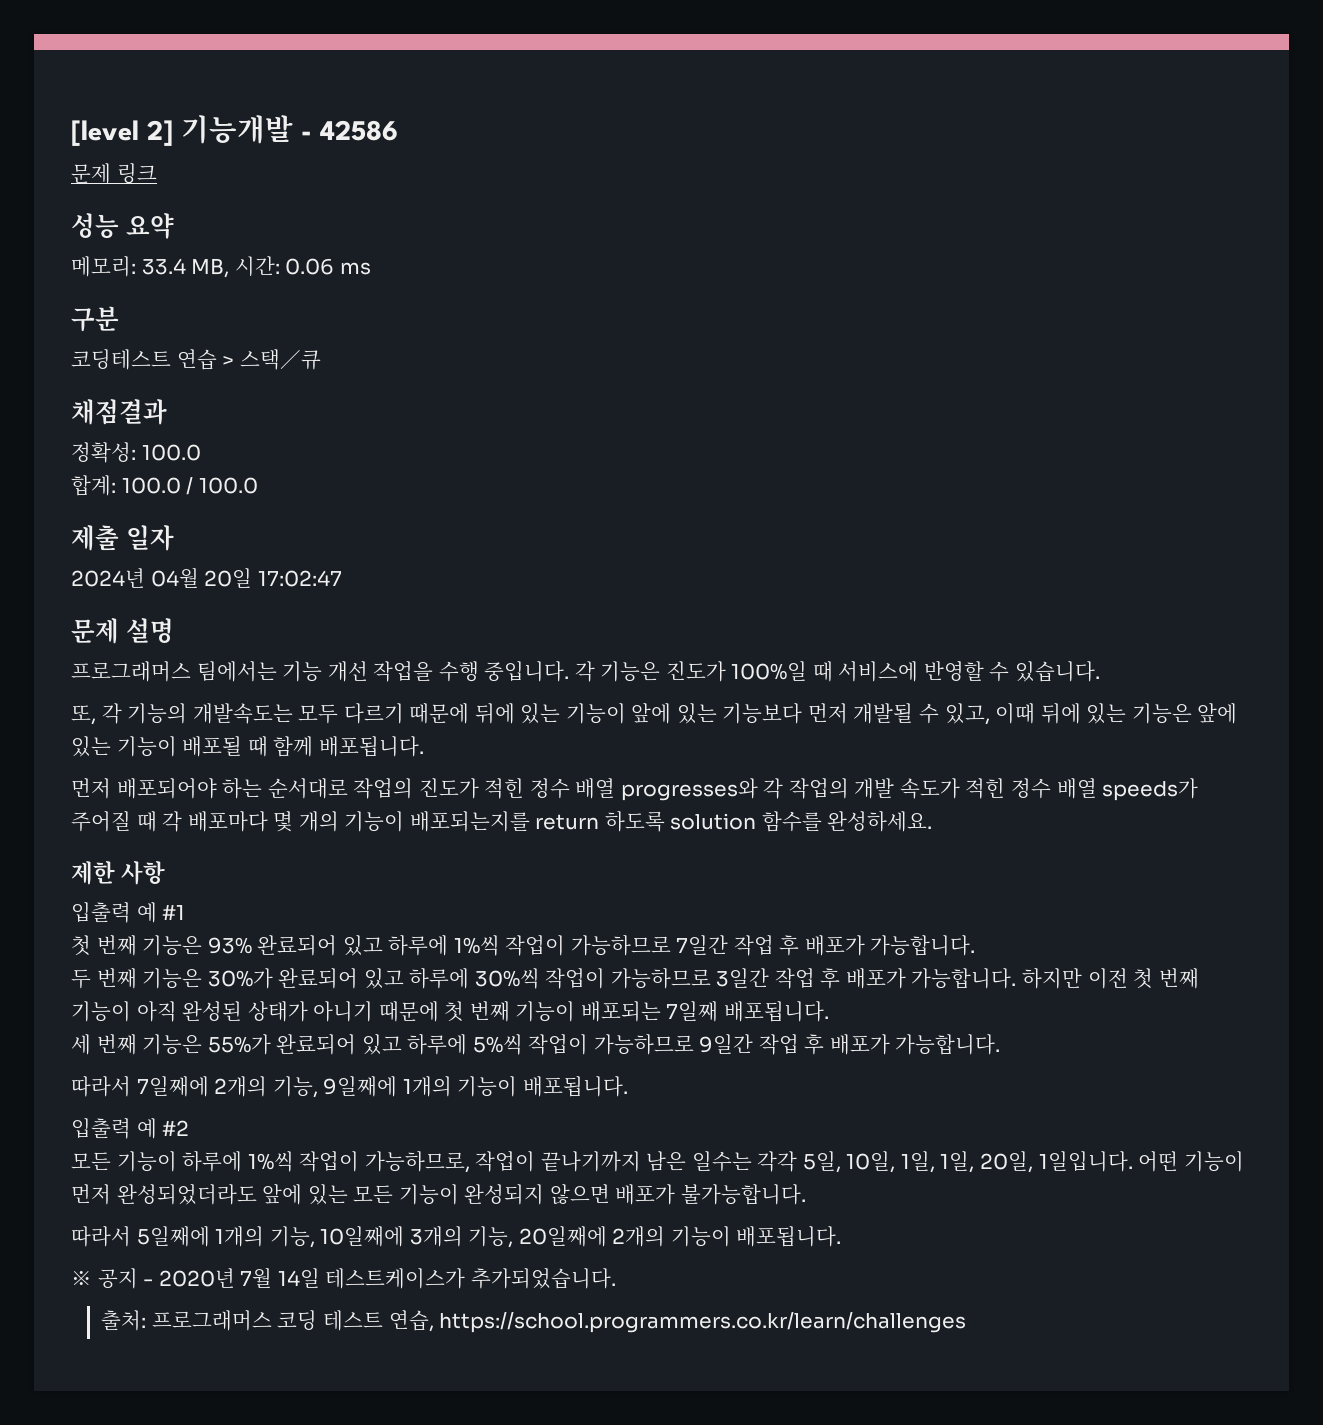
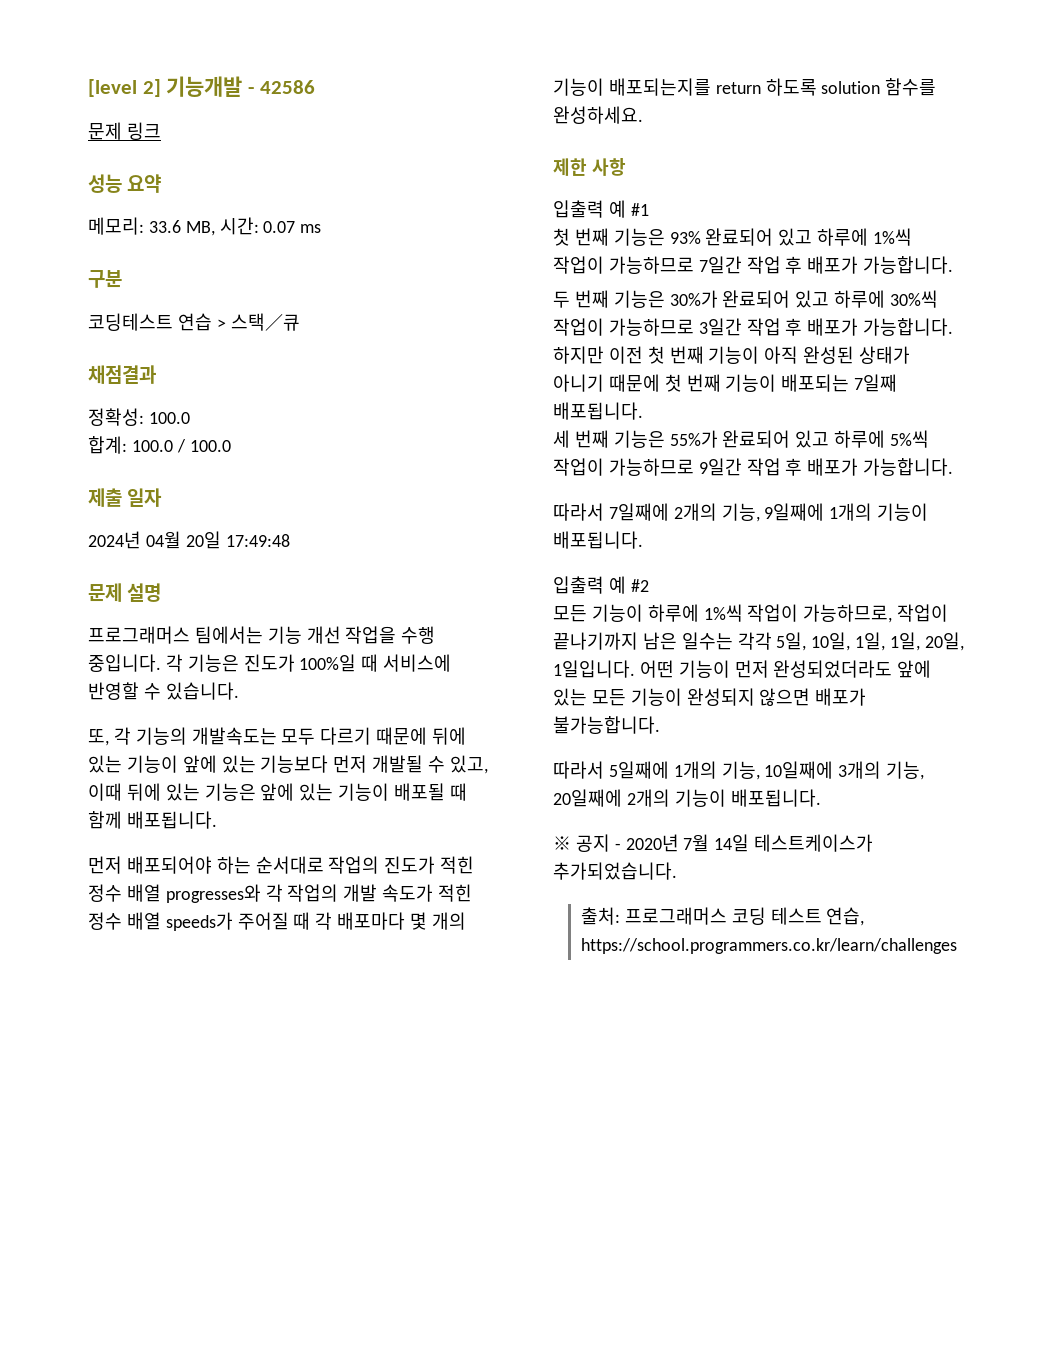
[141,258,186,275] 33.4 -> [148,220,181,233] 33.6
[285,258,335,275] 0.06 -> [263,221,296,233] 0.07
[257,570,342,587] 17:02:47 -> [225,534,290,547] 17:49:48

